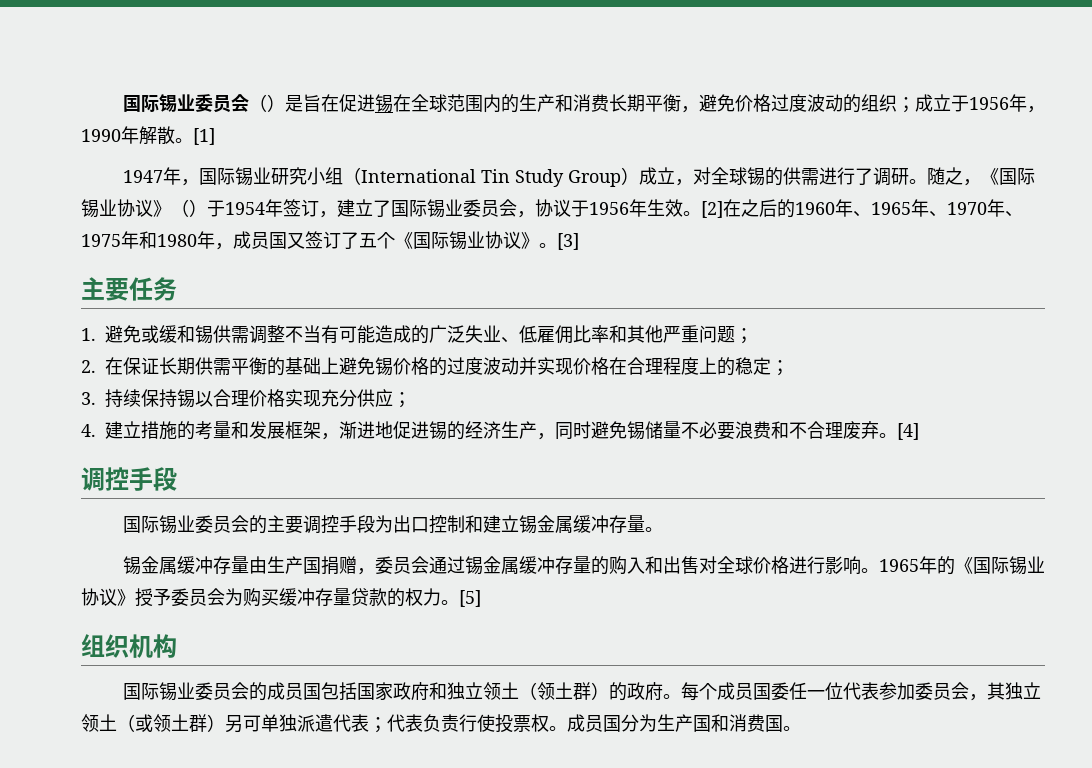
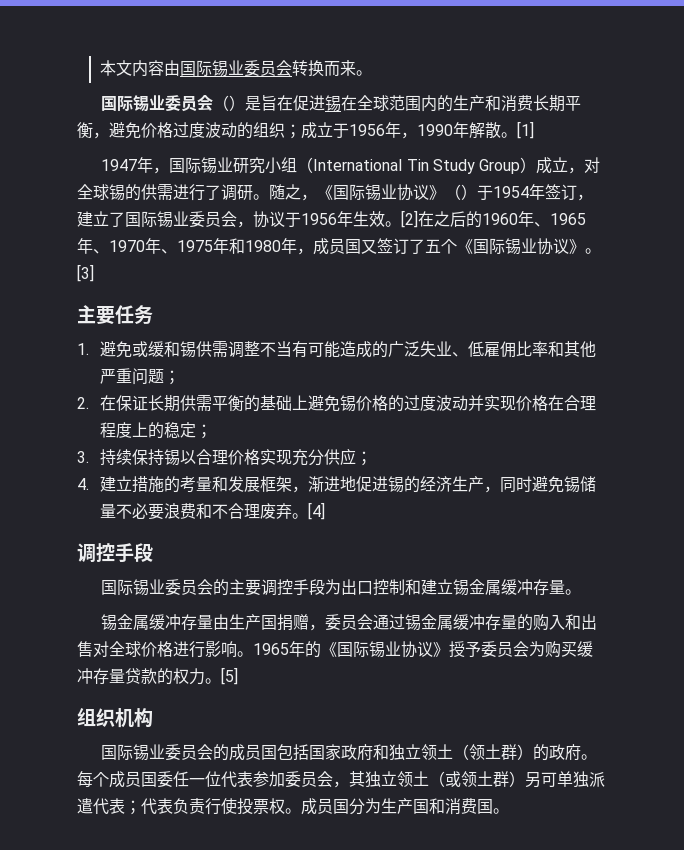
(122, 103) none -> [100,60,373,77] 本文内容由国际锡业委员会转换而来。 //

